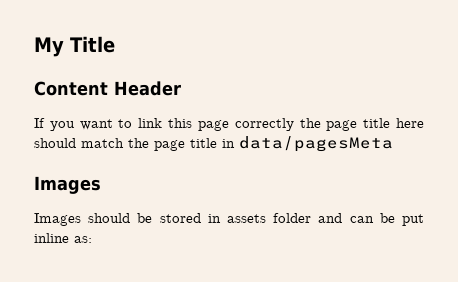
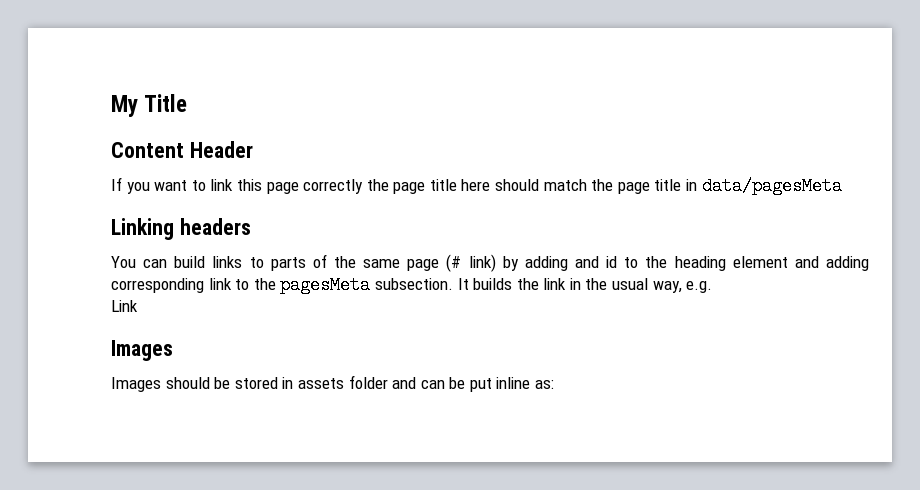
(393, 144) none -> [111,218,251,240] [111,254,869,272] [111,276,713,294] [111,300,138,312] // Linking headers // You can build links to parts of the same page (# link) by adding and id to the heading element and adding corresponding link to the pagesMeta subsection. It builds the link in the usual way, e.g. // Link

